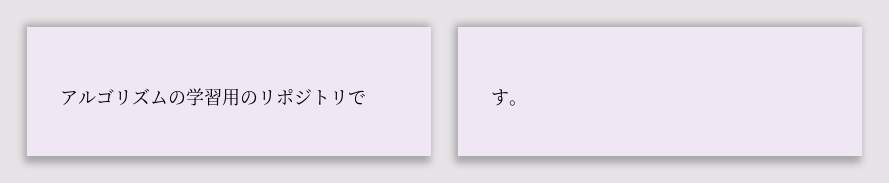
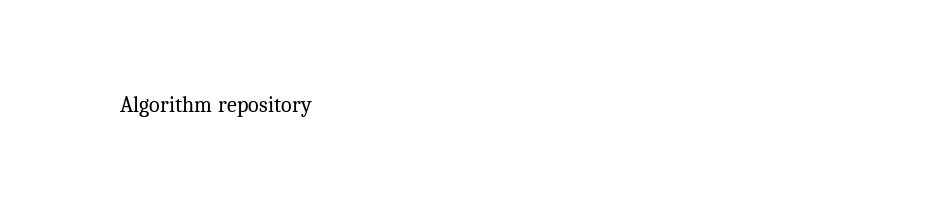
[60,88,527,106] アルゴリズムの学習用のリポジトリです。 -> [120,96,312,117] Algorithm repository

